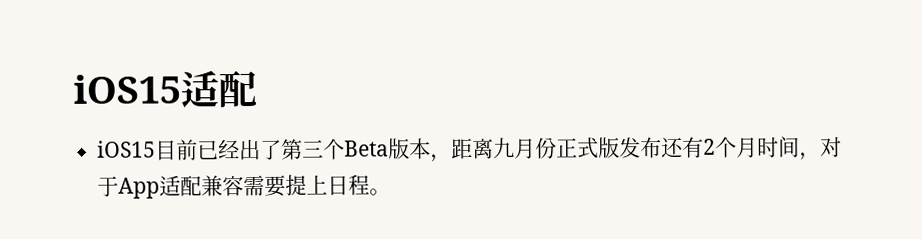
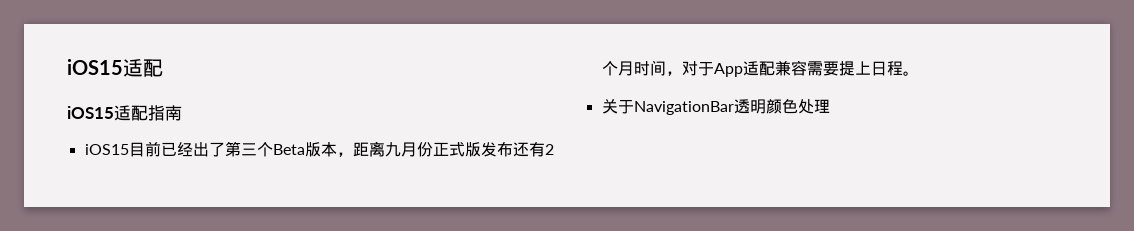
[73,69,257,109] iOS15适配 -> [67,59,163,77] [67,105,182,121] iOS15适配 // iOS15适配指南
(392, 192) none -> [601,99,830,115] // 关于NavigationBar透明颜色处理

